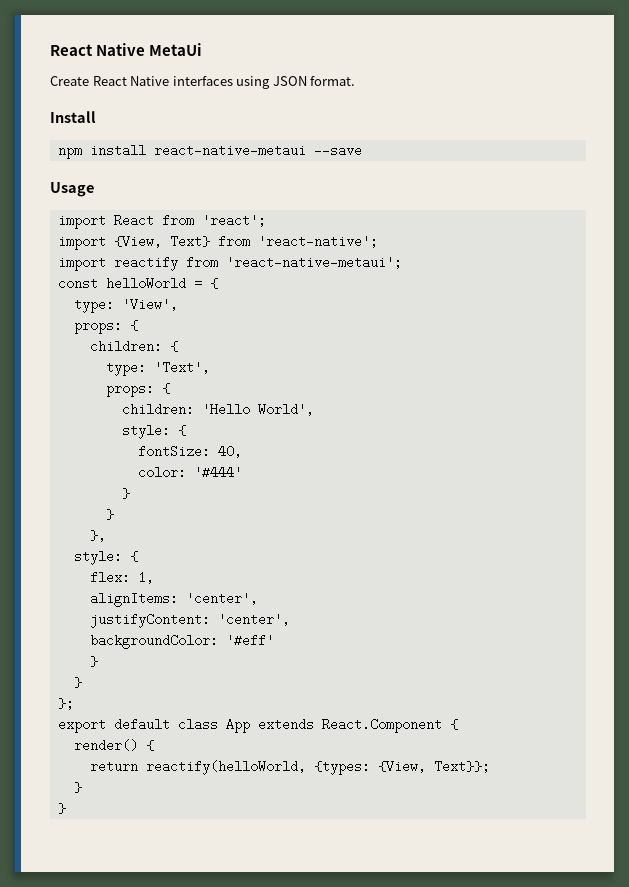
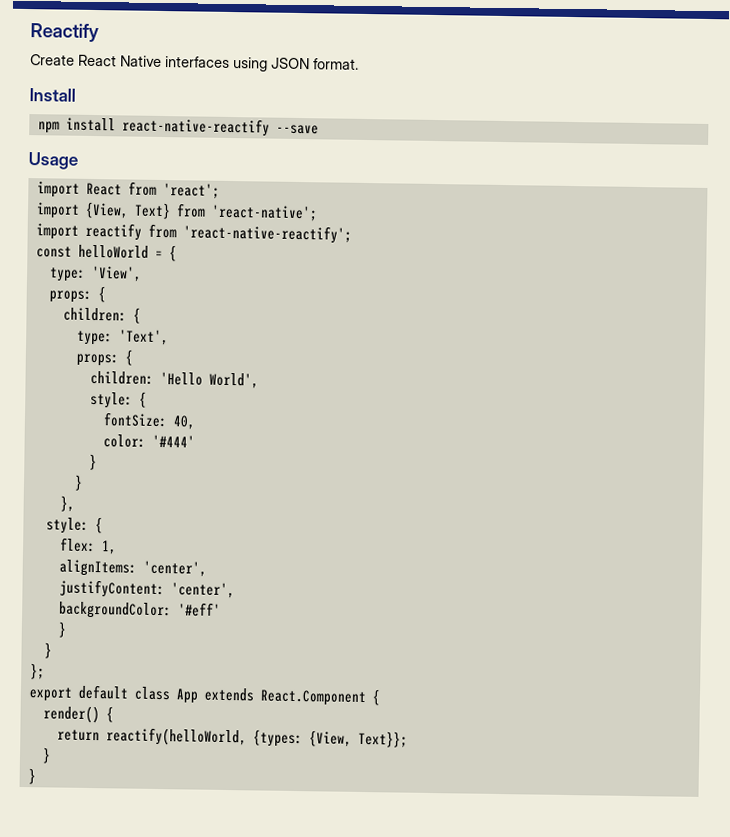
[50,43,203,56] React Native MetaUi -> [30,23,99,43] Reactify
[153,144,306,157] react-native-metaui -> [121,117,270,137] react-native-reactify
[225,256,402,269] 'react-native-metaui'; -> [182,224,352,244] 'react-native-reactify';

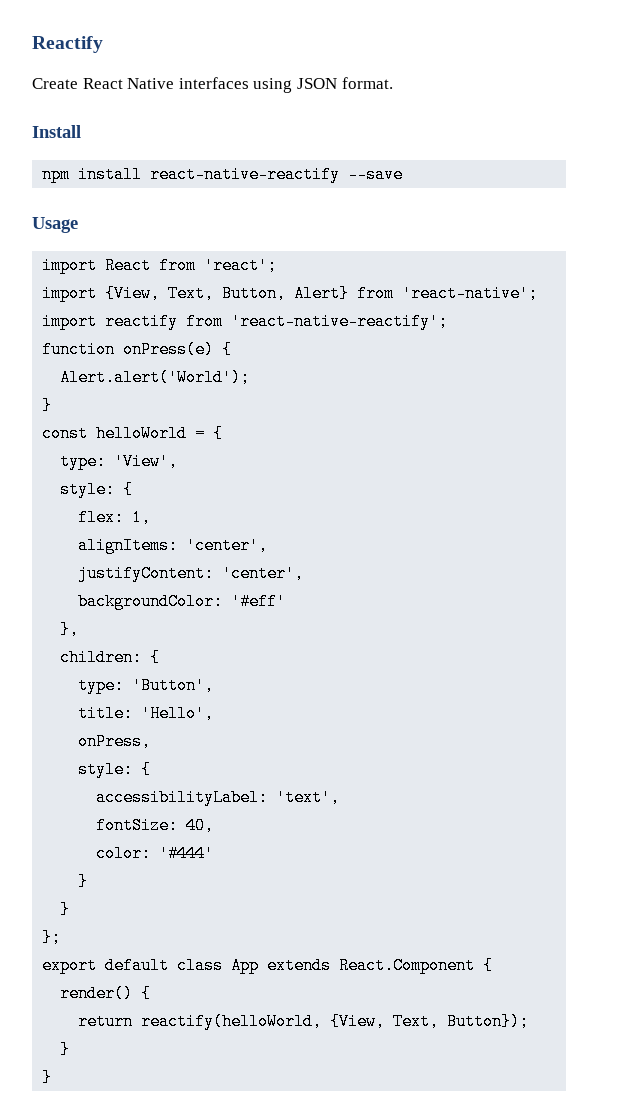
[133,202,171,220] Text} -> [168,285,350,302] Text, Button, Alert}
(352, 234) none -> [42,341,233,358] [60,369,251,386] [42,397,53,414] // function onPress(e) { // Alert.alert('World'); // }
[48,286,106,303] [62,307,141,324] [76,329,169,346] [75,349,133,367] [89,370,259,389] [89,391,147,409] [102,412,196,430] [102,434,195,448] [88,453,97,471] [73,474,83,491] [59,495,75,512] // props: { // children: { // type: 'Text', // props: { // children: 'Hello World', // style: { // fontSize: 40, // color: '#444' // } // } // }, -> (179, 461) none
(221, 609) none -> [60,621,80,638] [60,649,161,666] [78,677,215,694] [78,705,215,722] [78,733,152,750] [78,761,152,778] [96,789,341,806] [96,817,215,834] [96,845,215,862] // }, // children: { // type: 'Button', // title: 'Hello', // onPress, // style: { // accessibilityLabel: 'text', // fontSize: 40, // color: '#444'
[252,729,408,748] {types: {View, Text}}; -> [330,1013,530,1030] {View, Text, Button});

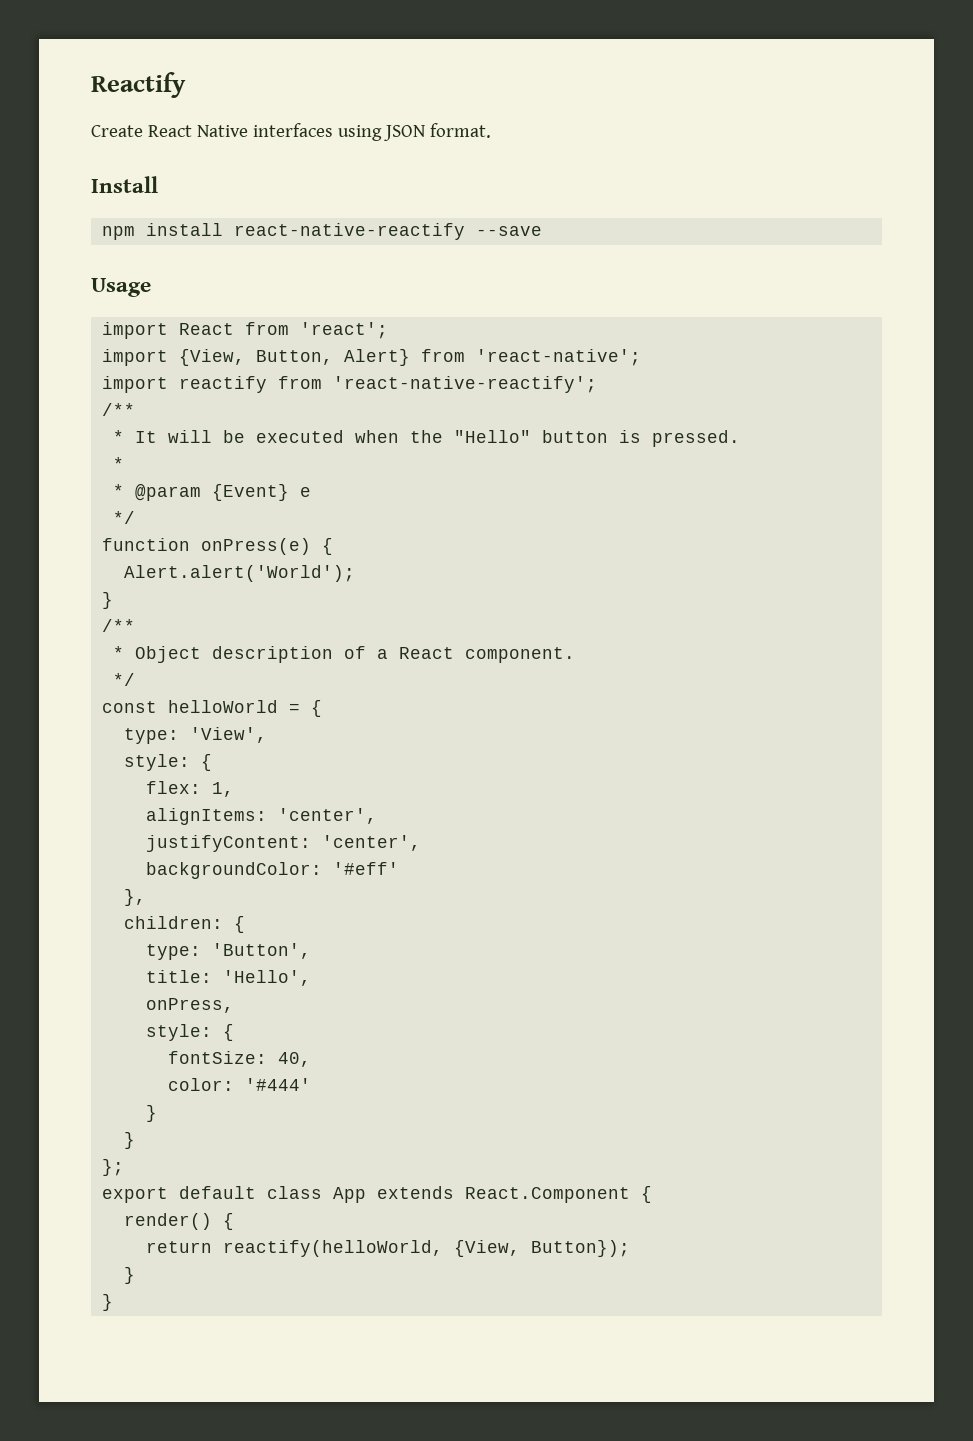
[168,285,215,302] Text, -> (246, 357) none
(449, 321) none -> [102,403,136,416] [113,430,741,447] [113,457,125,470] [113,484,312,501] [113,511,136,524] // /** // * It will be executed when the "Hello" button is pressed. // * // * @param {Event} e // */
(53, 405) none -> [102,619,136,632] [113,646,576,663] [113,673,136,686] // /** // * Object description of a React component. // */
[96,789,341,806] // accessibilityLabel: 'text', -> (235, 1032) none
[393,1013,440,1030] Text, -> (521, 1248) none

